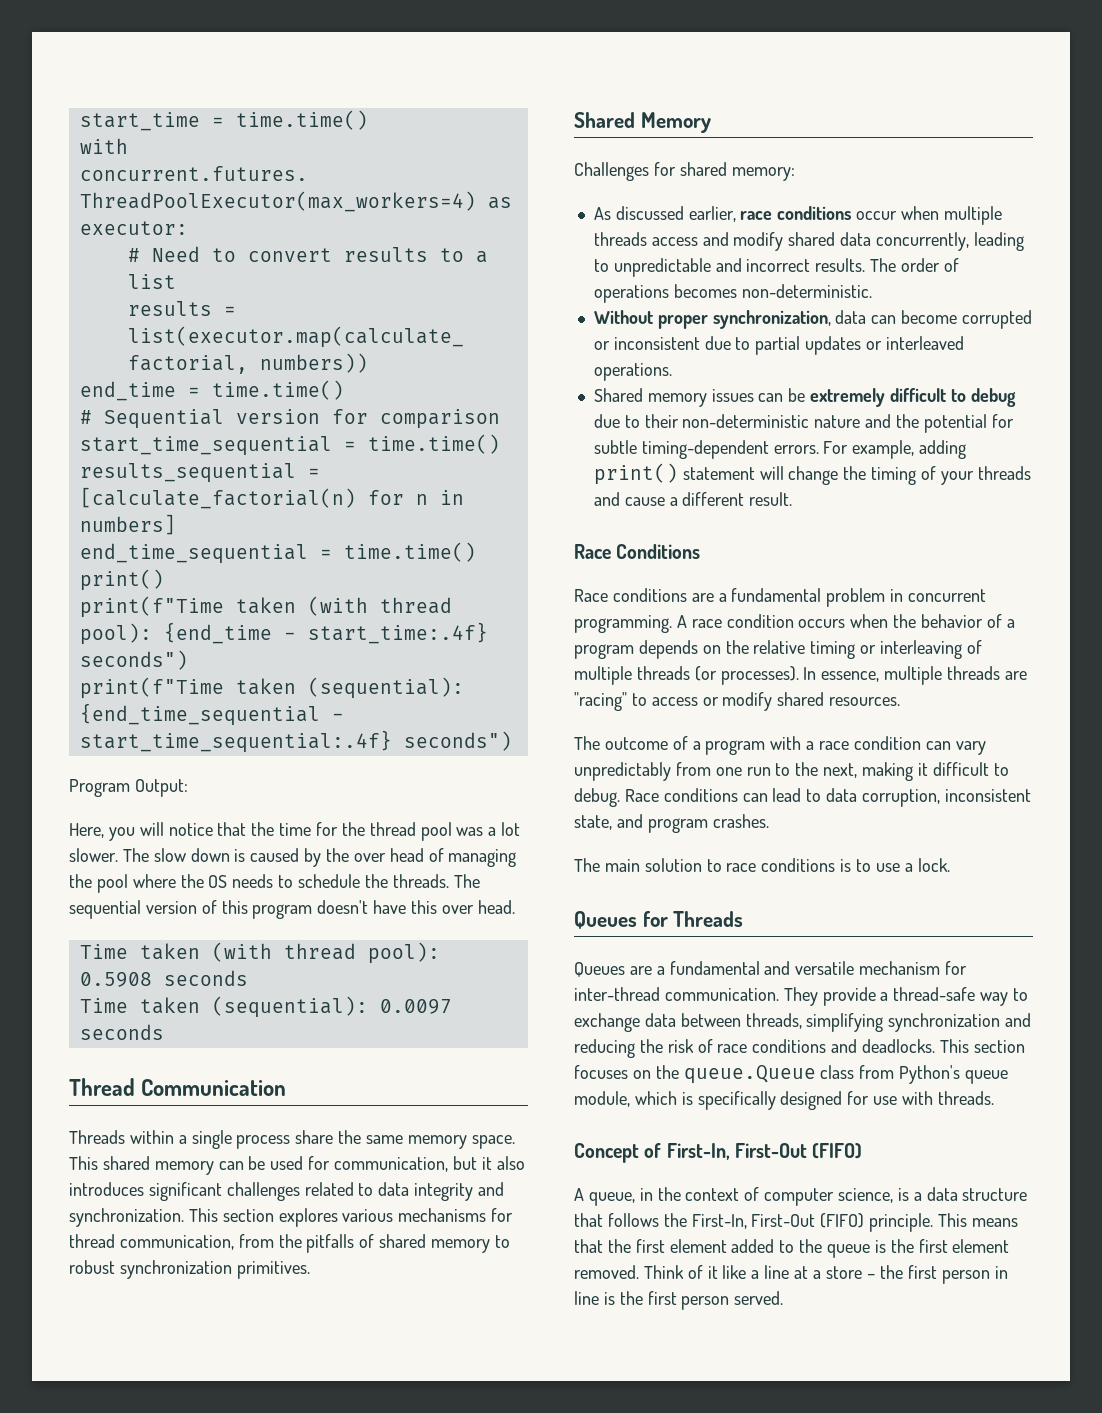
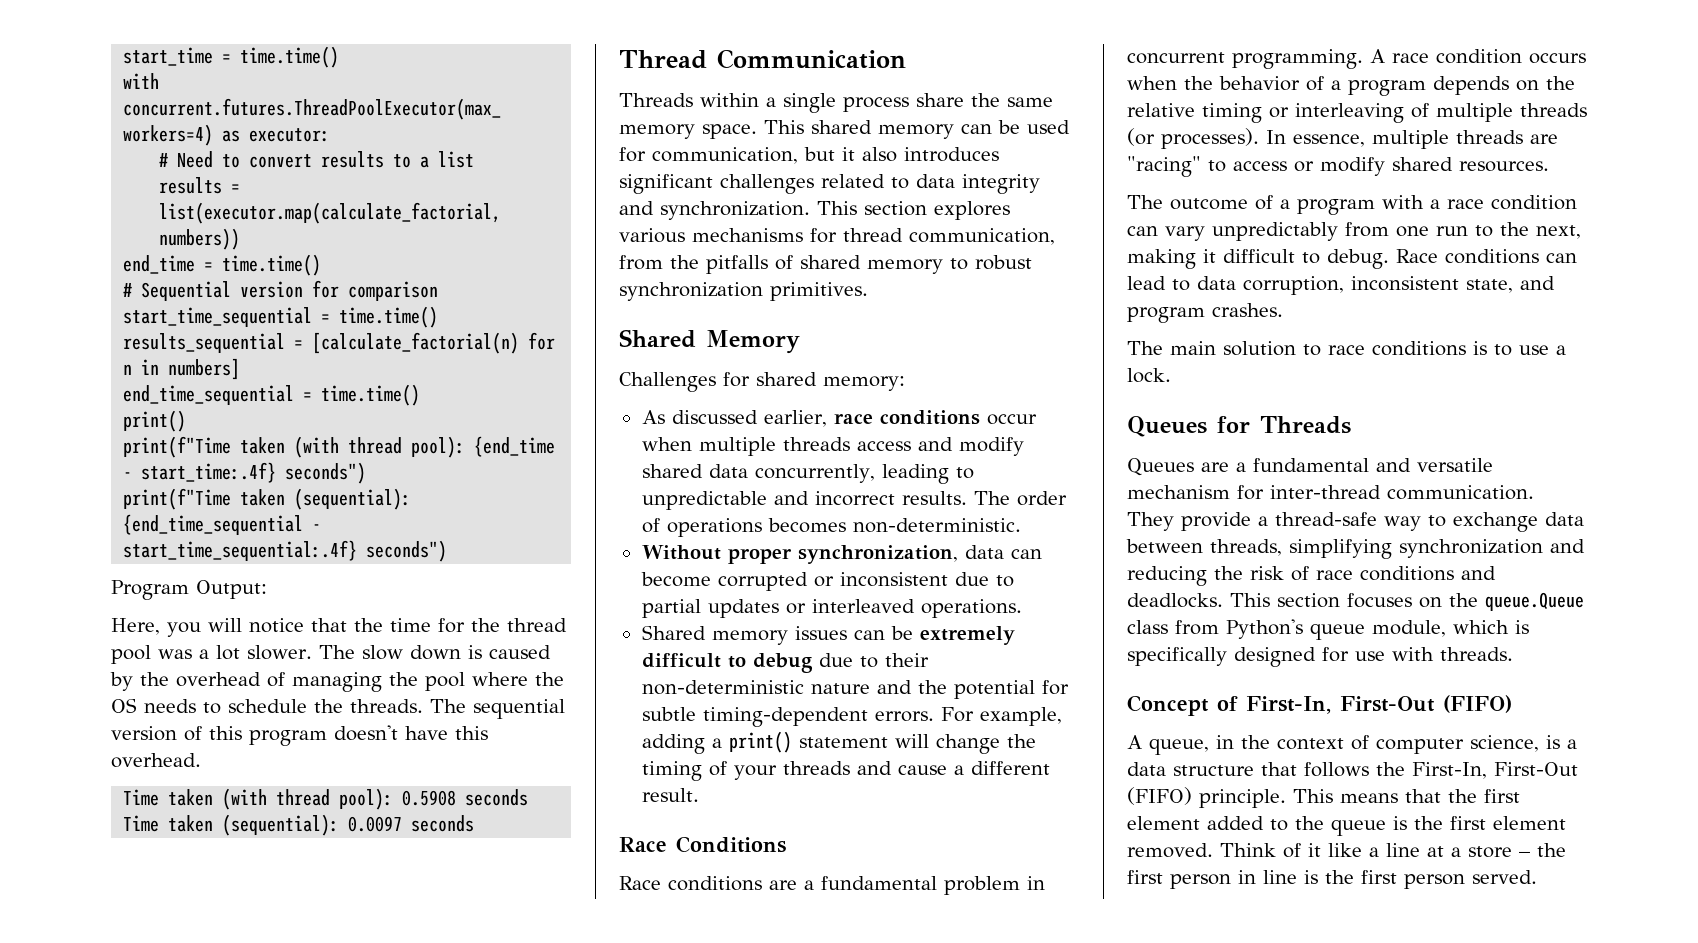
[353,848,424,862] over head -> [176,672,261,687] overhead
[441,900,515,914] over head. -> [111,753,201,768] overhead.
(967, 449) none -> [711,738,722,748] a

